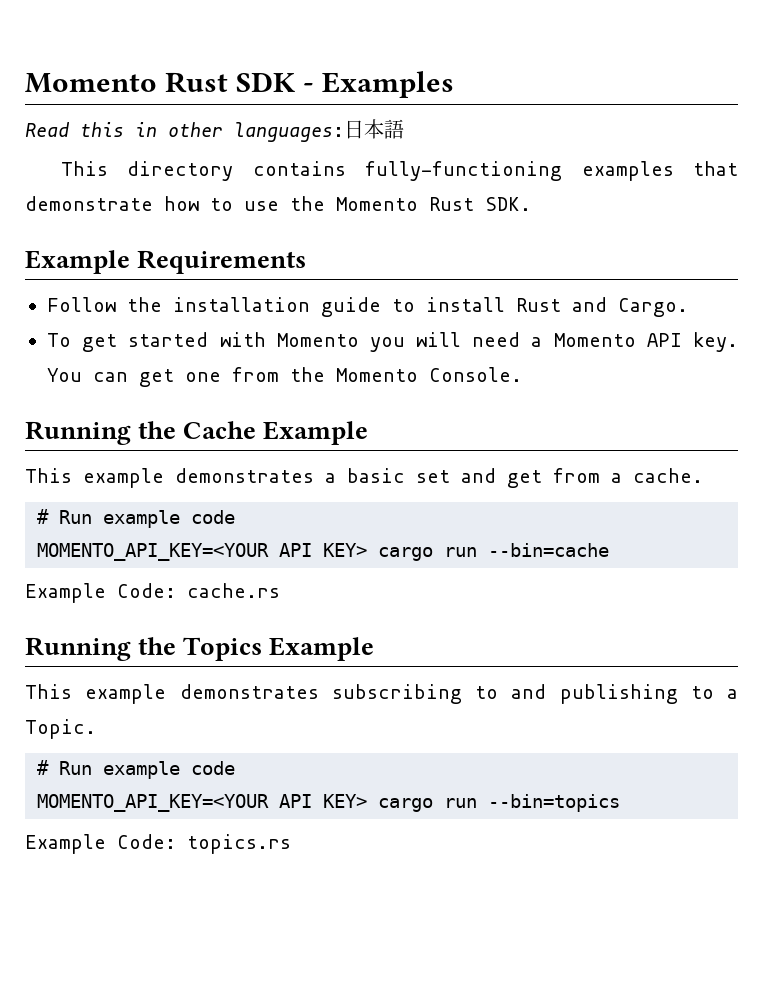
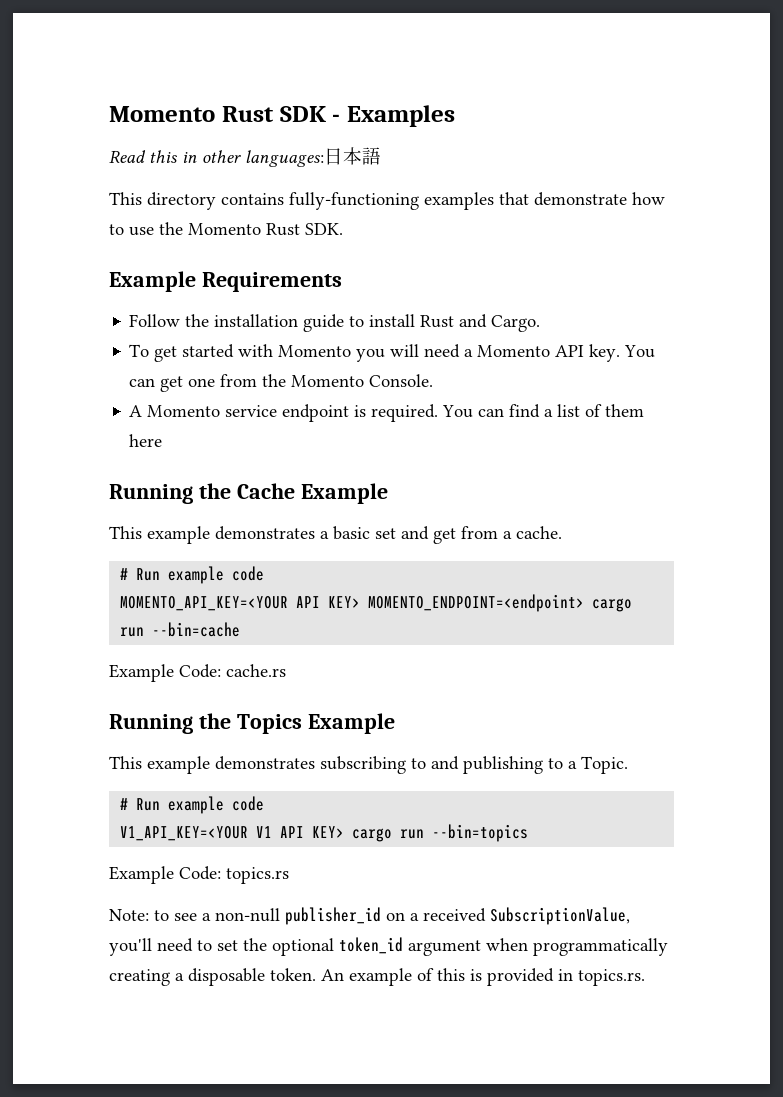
(522, 374) none -> [129,404,645,422] [129,434,163,447] // A Momento service endpoint is required. You can find a list of them here
(367, 550) none -> [368,594,585,612] MOMENTO_ENDPOINT=<endpoint>
[37,794,269,812] MOMENTO_API_KEY=<YOUR -> [120,826,273,841] V1_API_KEY=<YOUR V1
(291, 844) none -> [109,907,630,925] [109,937,668,956] [109,968,645,986] // Note: to see a non-null publisher_id on a received SubscriptionValue, you'll need to set the optional token_id argument when programmatically creating a disposable token. An example of this is provided in topics.rs.

